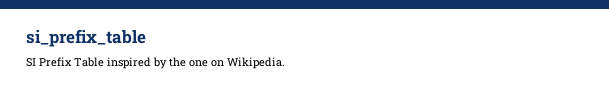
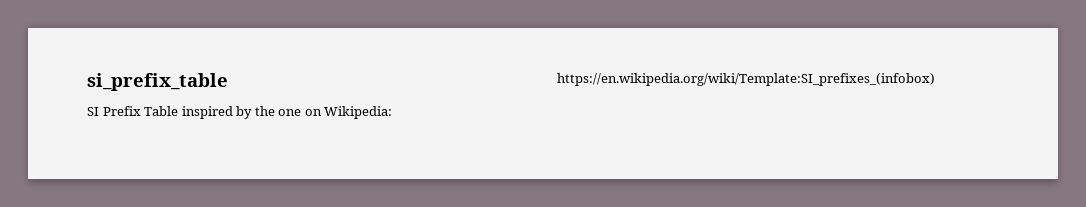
[227,57,285,69] Wikipedia. -> [324,106,393,119] [557,73,935,86] Wikipedia: https://en.wikipedia.org/wiki/Template:SI_prefixes_(infobox)

